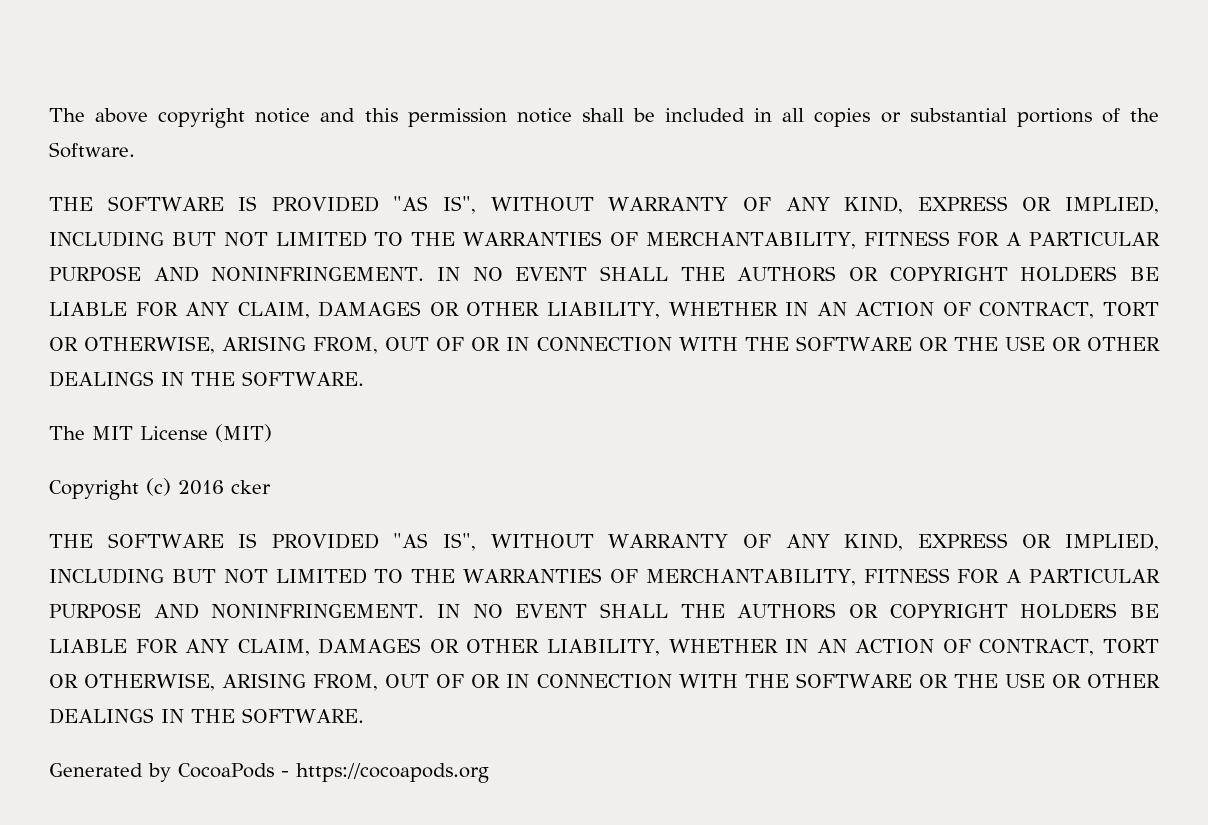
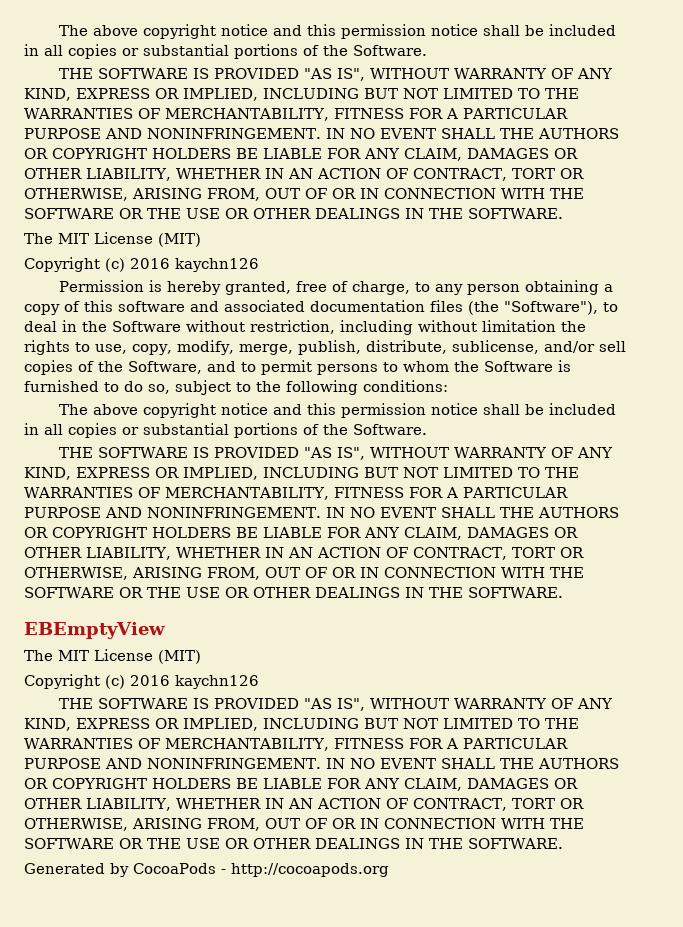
[231,480,271,494] cker -> [175,258,259,272] [59,280,614,295] [24,300,618,315] [24,320,586,335] [24,340,626,355] [24,360,571,375] [24,380,448,395] [59,403,617,418] [24,423,427,438] [59,447,614,460] [24,467,579,480] [24,487,568,500] [24,507,619,518] [24,527,578,540] [24,547,584,560] [24,567,584,580] [24,587,563,598] [24,622,165,639] [24,649,201,664] [24,674,259,689] kaychn126 // Permission is hereby granted, free of charge, to any person obtaining a copy of this software and associated documentation files (the "Software"), to deal in the Software without restriction, including without limitation the rights to use, copy, modify, merge, publish, distribute, sublicense, and/or sell copies of the Software, and to permit persons to whom the Software is furnished to do so, subject to the following conditions: // The above copyright notice and this permission notice shall be included in all copies or substantial portions of the Software. // THE SOFTWARE IS PROVIDED "AS IS", WITHOUT WARRANTY OF ANY KIND, EXPRESS OR IMPLIED, INCLUDING BUT NOT LIMITED TO THE WARRANTIES OF MERCHANTABILITY, FITNESS FOR A PARTICULAR PURPOSE AND NONINFRINGEMENT. IN NO EVENT SHALL THE AUTHORS OR COPYRIGHT HOLDERS BE LIABLE FOR ANY CLAIM, DAMAGES OR OTHER LIABILITY, WHETHER IN AN ACTION OF CONTRACT, TORT OR OTHERWISE, ARISING FROM, OUT OF OR IN CONNECTION WITH THE SOFTWARE OR THE USE OR OTHER DEALINGS IN THE SOFTWARE. // EBEmptyView // The MIT License (MIT) // Copyright (c) 2016 kaychn126
[295,763,489,783] https://cocoapods.org -> [231,863,389,877] http://cocoapods.org

